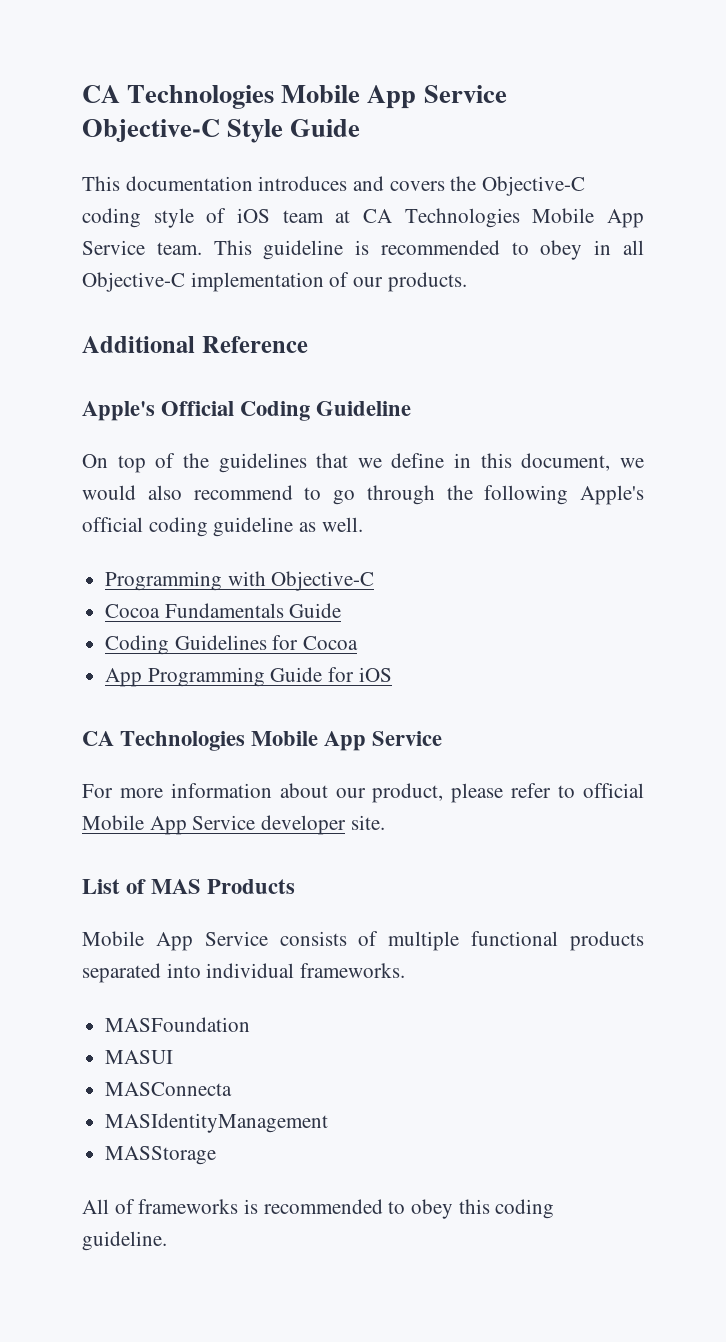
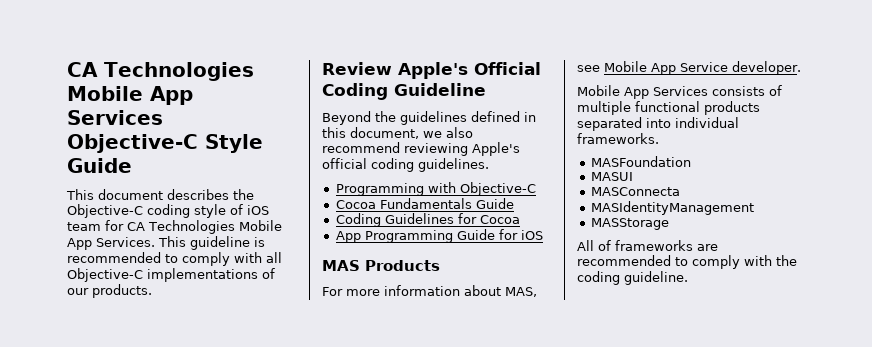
[82,85,507,109] CA Technologies Mobile App Service -> [67,62,254,81] [67,86,193,105] [67,110,163,125] CA Technologies Mobile App Services
[125,176,445,191] documentation introduces and covers -> [98,189,229,200] document describes
[335,208,644,228] [82,240,202,255] at CA Technologies Mobile App Service team. -> [105,220,282,234] [67,237,155,250] for CA Technologies Mobile App Services.
[540,240,612,260] obey in -> [182,252,262,266] comply with
[190,272,324,292] implementation -> [147,268,258,282] implementations
[82,336,308,353] Additional Reference // -> [322,62,392,75] Review
[82,453,445,473] On top of the guidelines that we define -> [322,111,520,125] Beyond the guidelines defined
[82,485,136,500] would -> (442, 134) none
[304,485,644,505] [82,517,363,537] to go through the following Apple's official coding guideline as well. -> [404,142,520,156] [322,158,489,172] reviewing Apple's official coding guidelines.
[82,731,443,751] CA Technologies Mobile App Service -> [322,260,440,271] MAS Products
[335,783,645,803] [82,815,385,835] [82,879,296,894] [82,931,268,951] our product, please refer to official Mobile App Service developer site. // List of MAS Products // Mobile App Service -> [505,287,537,297] [577,61,801,75] [577,85,708,99] MAS, see Mobile App Service developer. // Mobile App Services
[244,1199,490,1219] is recommended to obey this -> [697,244,718,251] [577,255,797,269] are recommended to comply with the

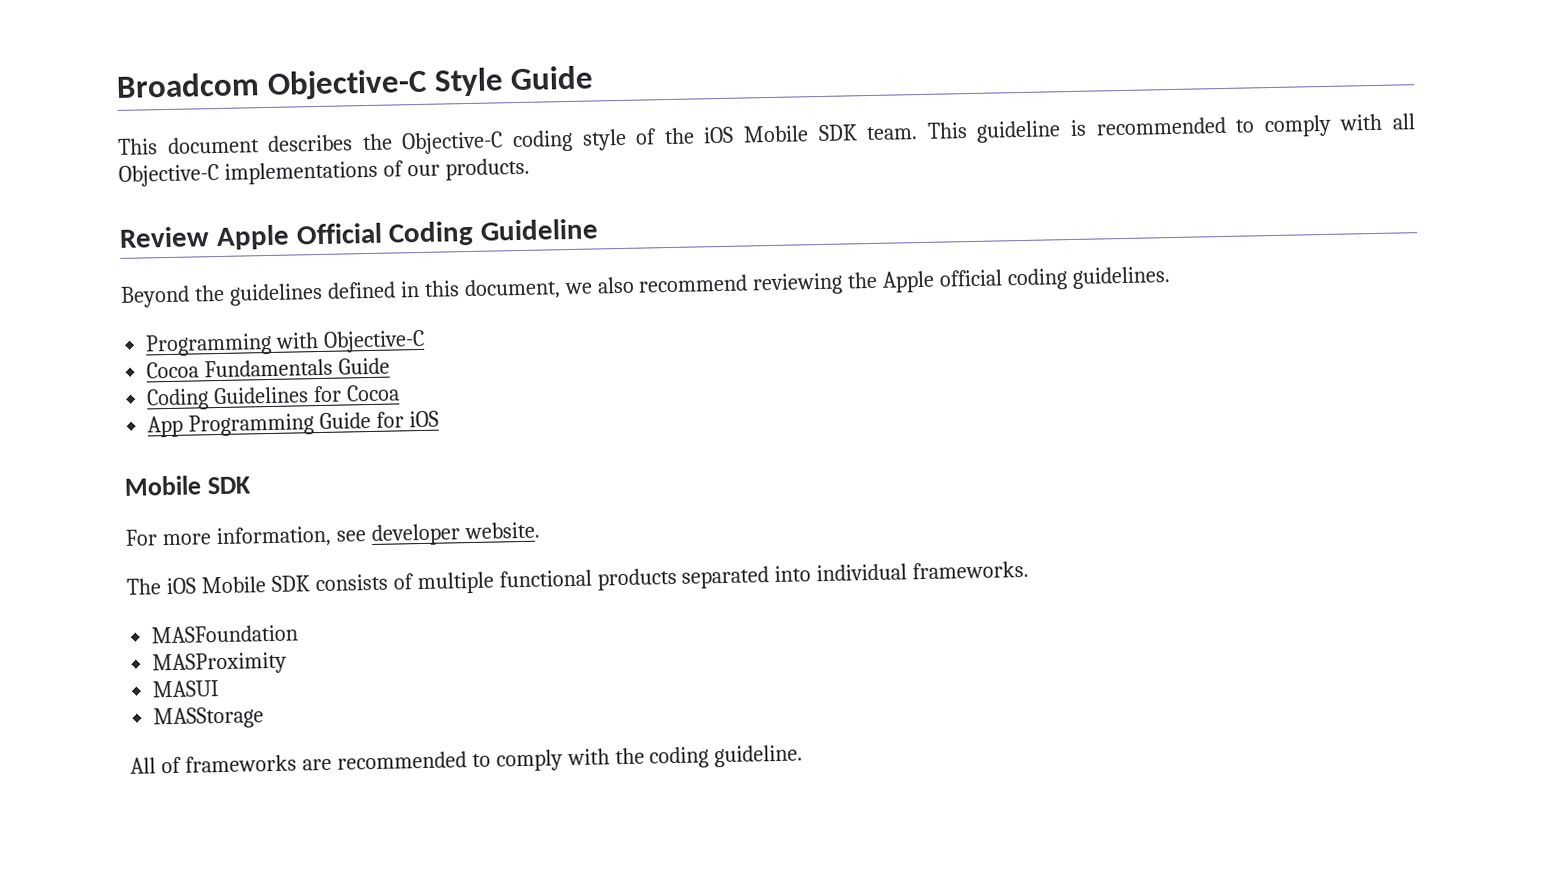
[67,62,254,81] [67,86,193,105] [67,110,163,125] CA Technologies Mobile App Services -> [116,72,260,98] Broadcom
[247,205,269,215] [67,220,282,234] [67,237,155,250] iOS team for CA Technologies Mobile App Services. -> [663,124,919,145] the iOS Mobile SDK team.
[398,62,468,79] Apple's -> [215,224,290,251] Apple
[472,142,520,156] Apple's -> [847,270,936,293] the Apple
[322,260,440,271] MAS Products -> [124,475,253,496] Mobile SDK
[384,285,537,297] [577,61,801,75] [577,85,708,99] information about MAS, see Mobile App Service developer. // Mobile App Services -> [215,521,540,549] [126,575,310,595] information, see developer website. // The iOS Mobile SDK
(691, 161) none -> [152,651,288,676] // MASProximity
[590,187,680,196] [590,201,754,215] // MASConnecta // MASIdentityManagement -> (221, 689) none

